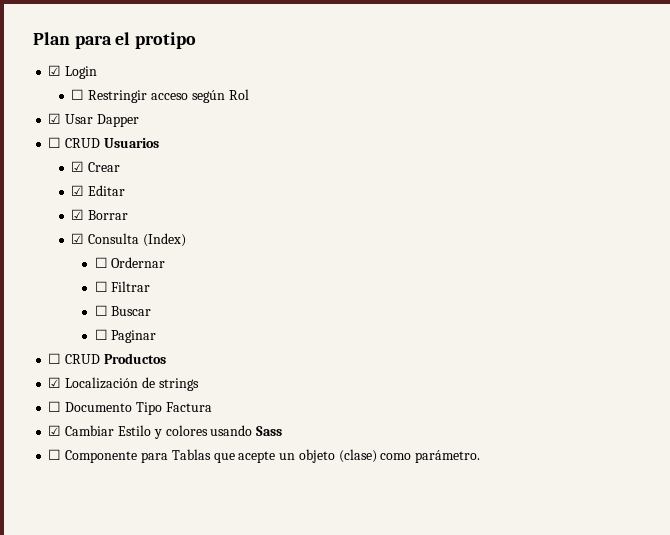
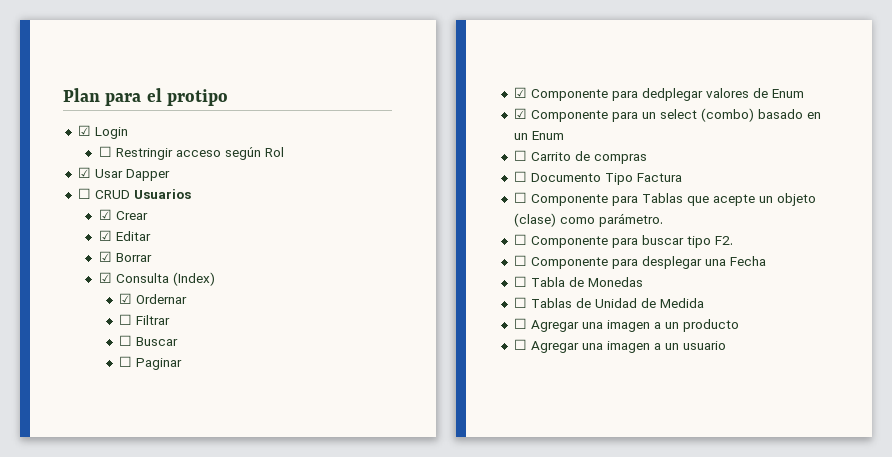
[94,257,108,268] ☐ -> [119,293,133,304] ☑
[48,353,166,364] [48,377,199,391] [48,401,212,415] [48,425,283,439] ☐ CRUD Productos // ☑ Localización de strings // ☐ Documento Tipo Factura // ☑ Cambiar Estilo y colores usando Sass -> [513,87,804,101] [513,108,821,122] [513,131,564,140] [513,150,647,164] [513,171,682,185] ☑ Componente para dedplegar valores de Enum // ☑ Componente para un select (combo) basado en un Enum // ☐ Carrito de compras // ☐ Documento Tipo Factura
(481, 456) none -> [513,234,733,248] [513,255,766,269] [513,276,643,287] [513,297,704,308] [513,318,739,332] [513,339,726,353] // ☐ Componente para buscar tipo F2. // ☐ Componente para desplegar una Fecha // ☐ Tabla de Monedas // ☐ Tablas de Unidad de Medida // ☐ Agregar una imagen a un producto // ☐ Agregar una imagen a un usuario

